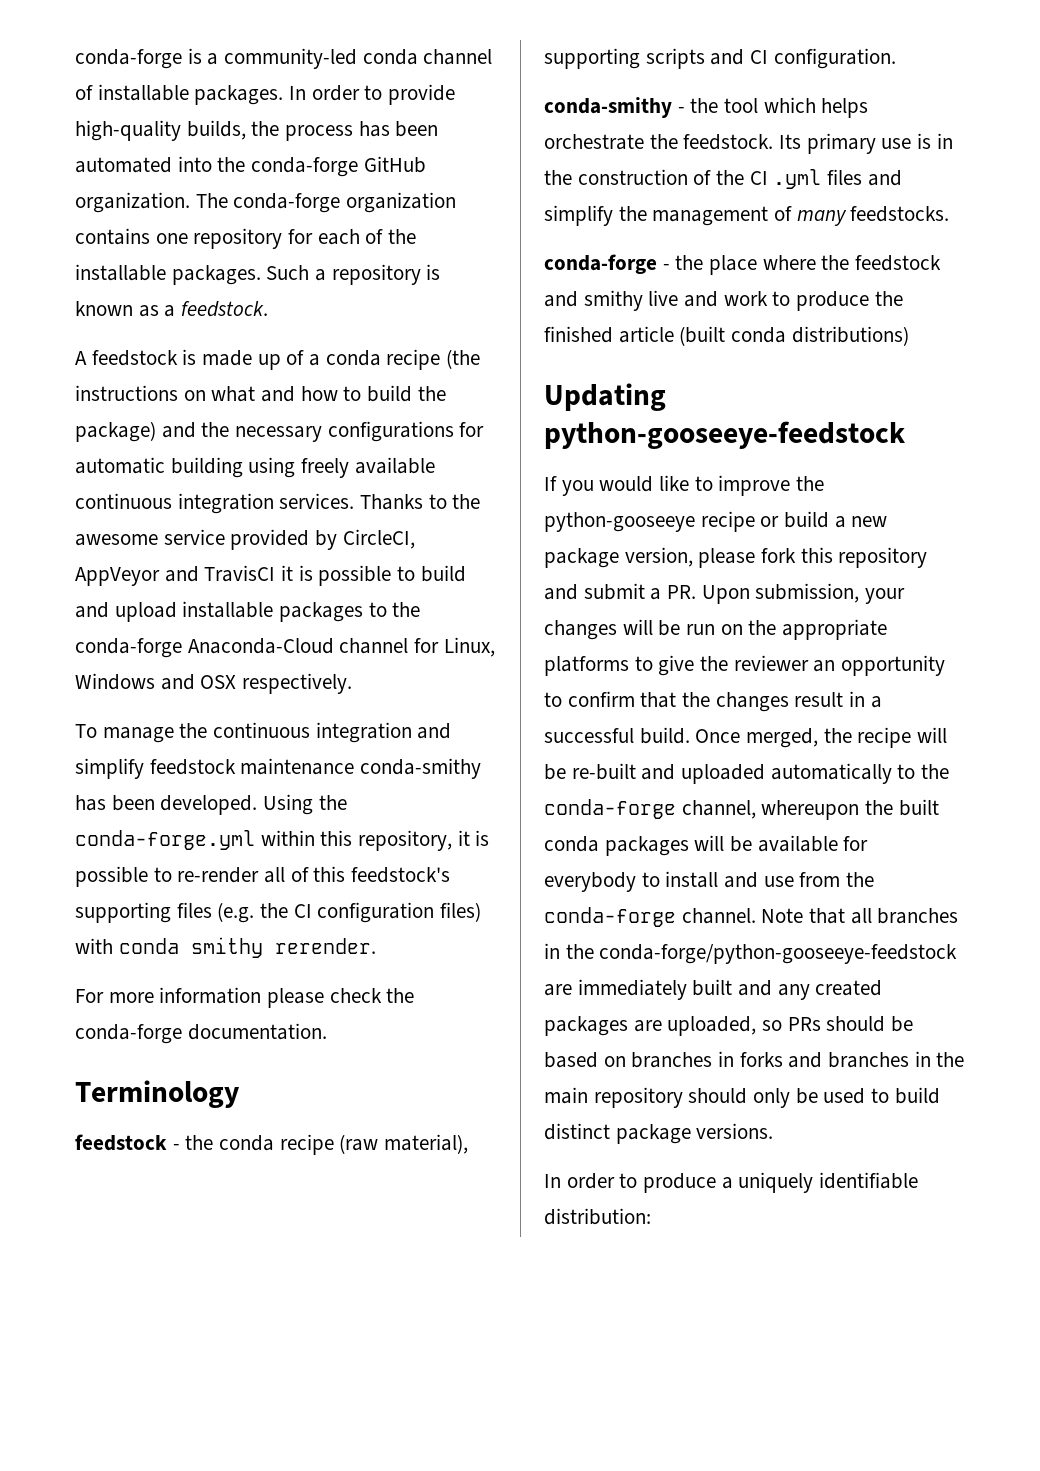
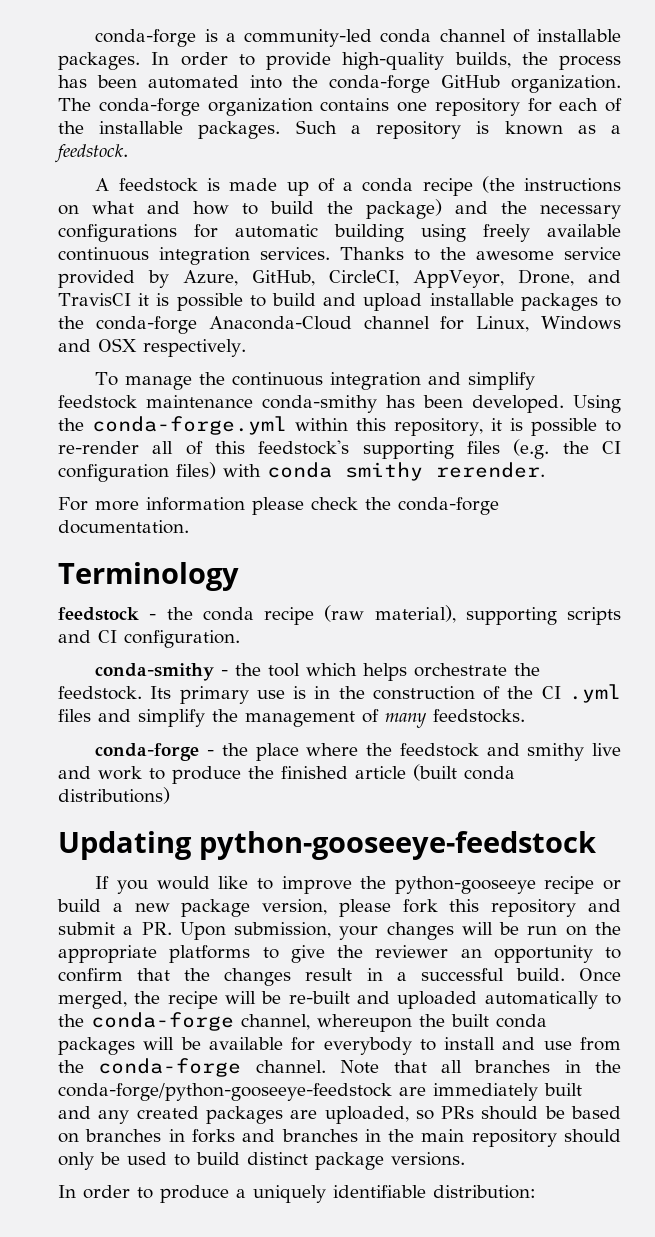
[342,529,415,549] [75,567,160,586] CircleCI, AppVeyor -> [183,269,574,288] Azure, GitHub, CircleCI, AppVeyor, Drone,

